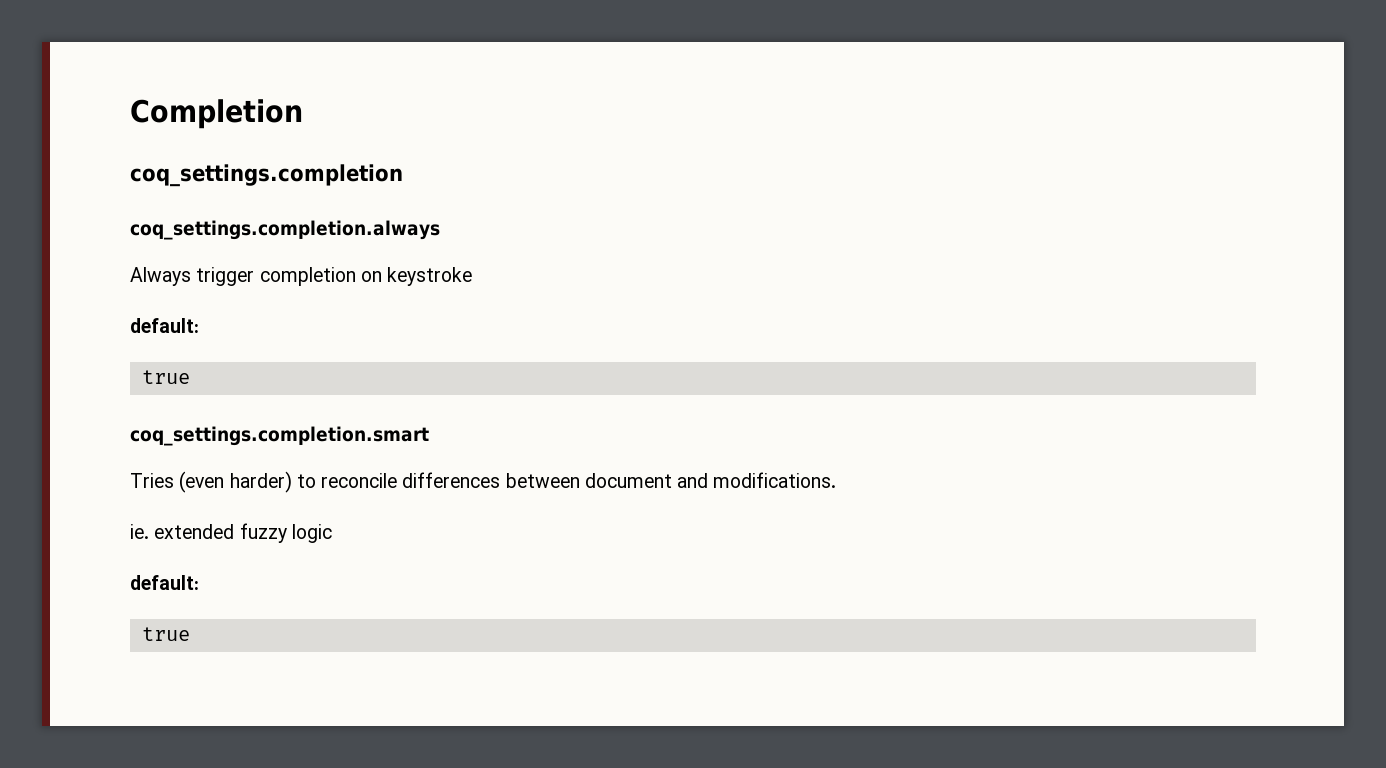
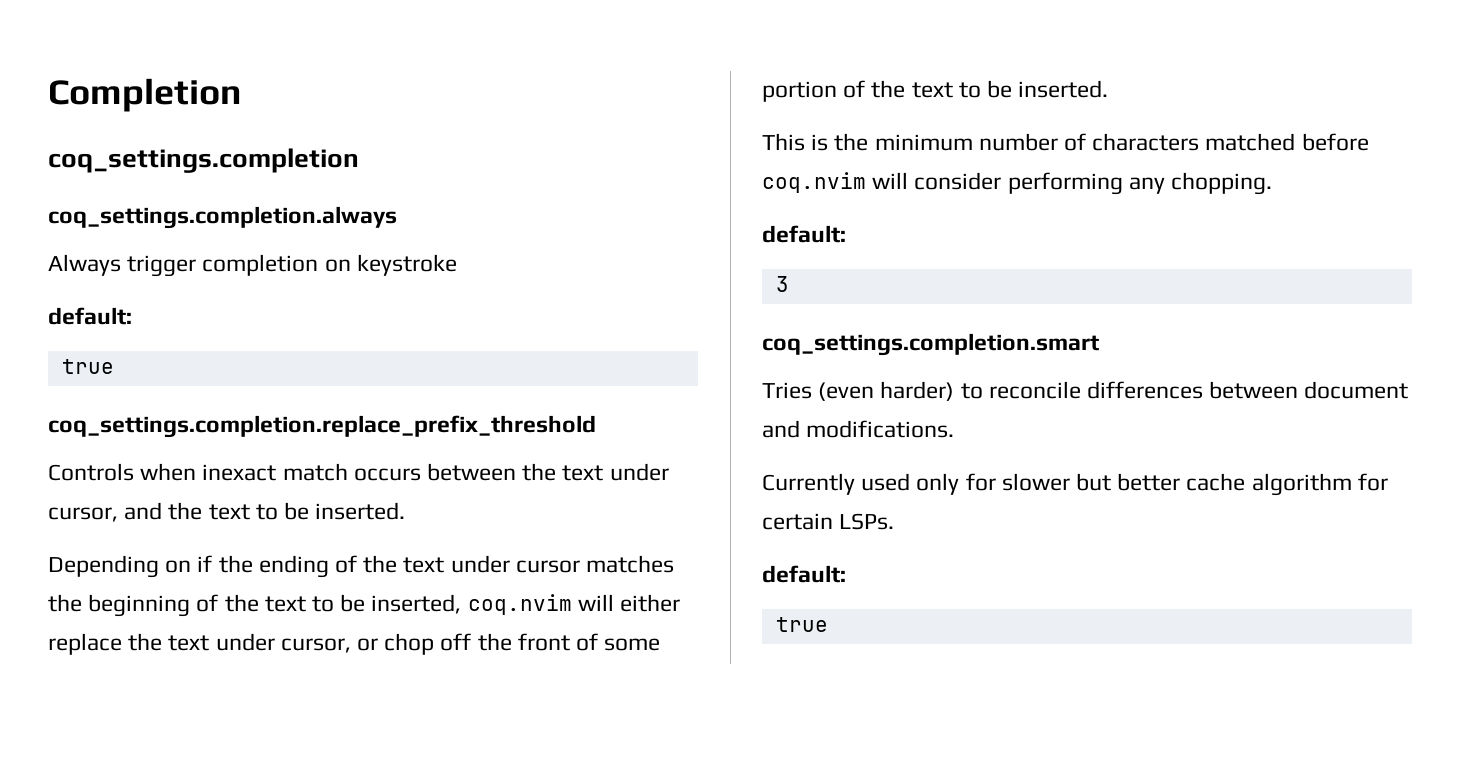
(190, 377) none -> [48,415,596,438] [48,463,669,481] [48,502,406,522] [48,555,675,578] [48,594,681,617] [48,633,661,655] [762,80,1109,102] [762,133,1369,151] [762,172,1273,195] [762,225,846,243] [775,276,789,292] // coq_settings.completion.replace_prefix_threshold // Controls when inexact match occurs between the text under cursor, and the text to be inserted. // Depending on if the ending of the text under cursor matches the beginning of the text to be inserted, coq.nvim will either replace the text under cursor, or chop off the front of some portion of the text to be inserted. // This is the minimum number of characters matched before coq.nvim will consider performing any chopping. // default: // 3
[130,523,332,543] ie. extended fuzzy logic -> [762,473,1388,496] [762,513,895,530] Currently used only for slower but better cache algorithm for certain LSPs.

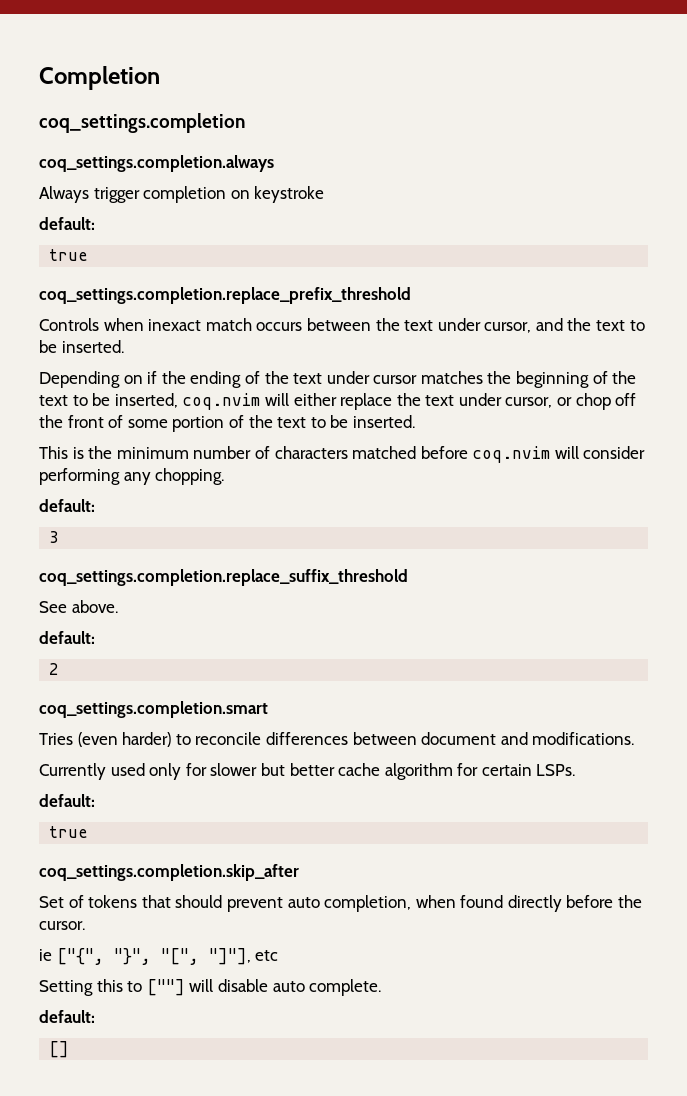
(789, 284) none -> [39,569,408,586] [39,600,118,613] [39,631,95,644] [49,663,60,675] // coq_settings.completion.replace_suffix_threshold // See above. // default: // 2
(828, 624) none -> [39,864,299,881] [39,895,643,912] [39,921,85,930] [39,948,279,965] [39,979,382,996] [39,1010,95,1023] [49,1041,70,1058] // coq_settings.completion.skip_after // Set of tokens that should prevent auto completion, when found directly before the cursor. // ie ["{", "}", "[", "]"], etc // Setting this to [""] will disable auto complete. // default: // []

